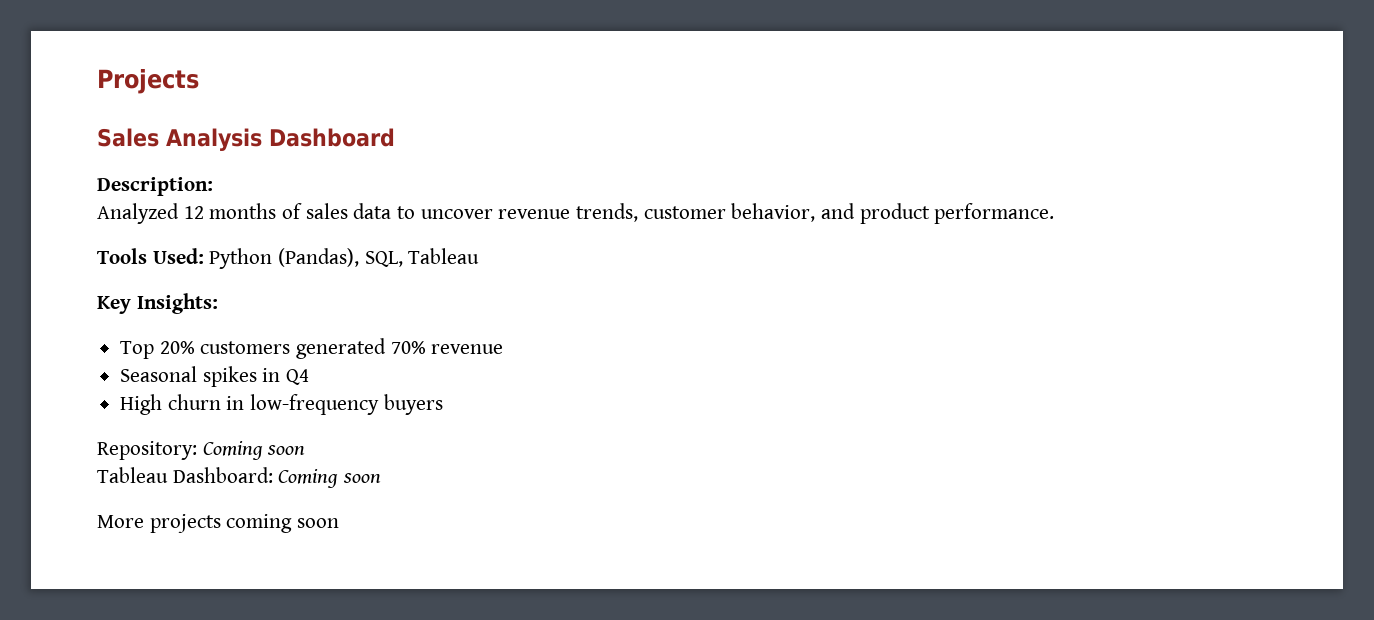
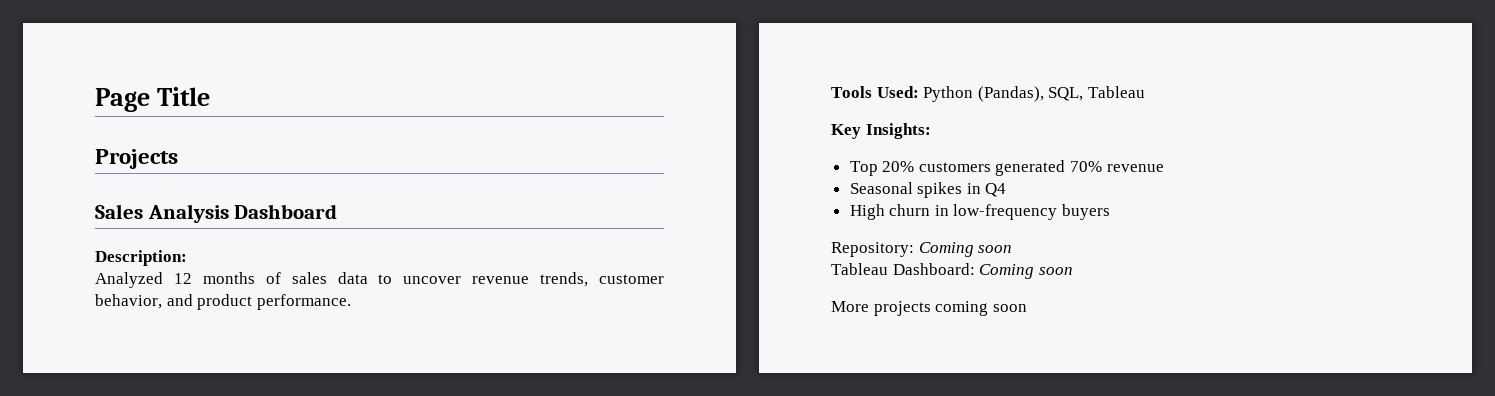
(97, 81) none -> [95,87,210,112] Page Title //

